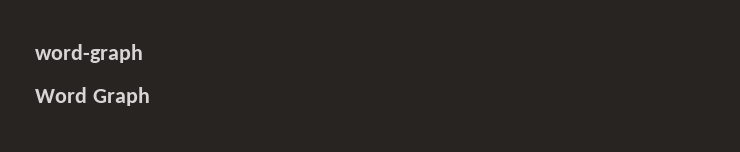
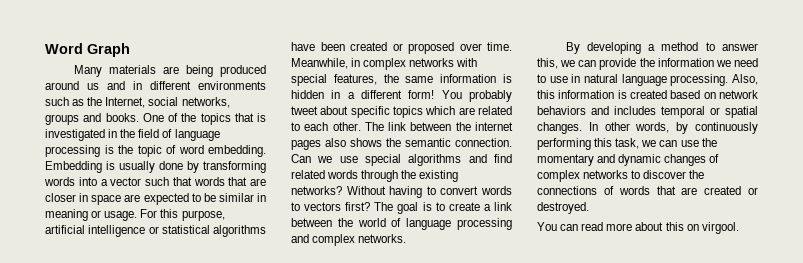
[35,44,143,63] word-graph // -> (45, 48) none
(150, 96) none -> [73,65,266,77] [45,81,266,90] [45,97,230,108] [45,113,266,125] [45,129,220,141] [45,145,266,157] [45,161,266,173] [44,177,266,186] [45,193,266,205] [45,209,225,221] [45,225,266,237] [291,42,512,54] [291,58,478,70] [291,74,512,86] [291,90,512,102] [291,106,512,118] [291,122,513,131] [291,138,512,150] [291,154,512,166] [291,170,459,182] [291,186,512,198] [291,202,512,214] [291,218,512,230] [291,234,407,246] [565,42,758,54] [537,58,758,70] [537,74,758,86] [537,90,758,99] [537,106,758,118] [537,122,758,134] [537,138,717,150] [537,154,720,166] [537,170,705,182] [537,186,758,195] [537,202,589,214] [537,222,739,234] // Many materials are being produced around us and in different environments such as the Internet, social networks, groups and books. One of the topics that is investigated in the field of language processing is the topic of word embedding. Embedding is usually done by transforming words into a vector such that words that are closer in space are expected to be similar in meaning or usage. For this purpose, artificial intelligence or statistical algorithms have been created or proposed over time. Meanwhile, in complex networks with special features, the same information is hidden in a different form! You probably tweet about specific topics which are related to each other. The link between the internet pages also shows the semantic connection. Can we use special algorithms and find related words through the existing networks? Without having to convert words to vectors first? The goal is to create a link between the world of language processing and complex networks. // By developing a method to answer this, we can provide the information we need to use in natural language processing. Also, this information is created based on network behaviors and includes temporal or spatial changes. In other words, by continuously performing this task, we can use the momentary and dynamic changes of complex networks to discover the connections of words that are created or destroyed. // You can read more about this on virgool.

